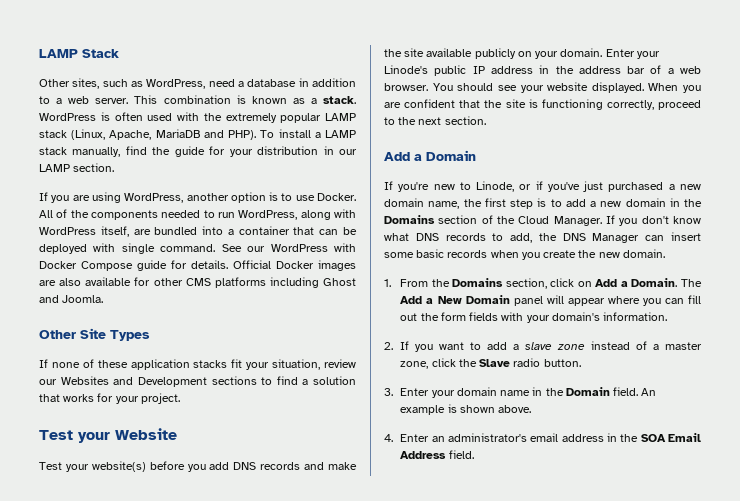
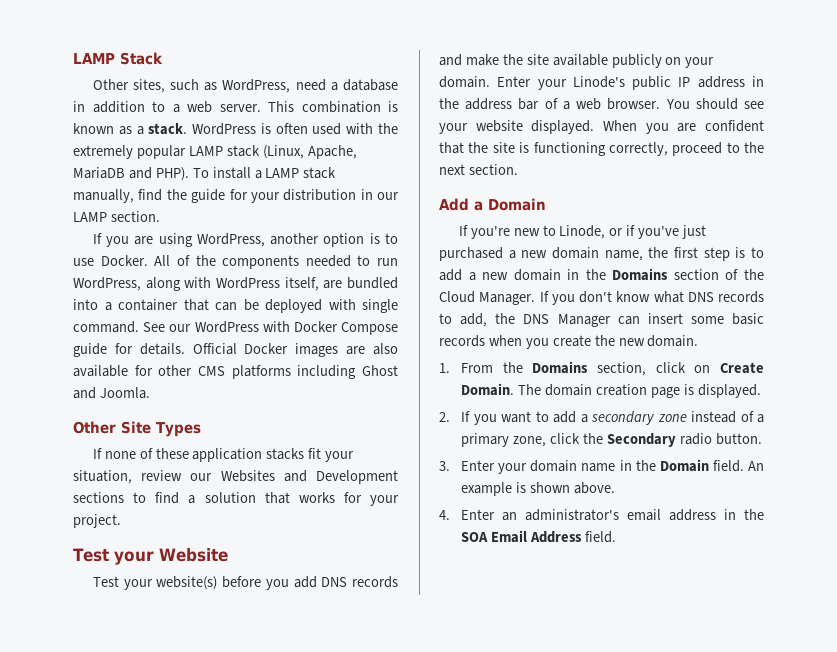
[595,278,702,287] [400,295,701,306] [400,312,668,323] Add a Domain. The Add a New Domain panel will appear where you can fill out the form fields with your domain's information. -> [720,362,764,374] [461,383,761,398] Create Domain. The domain creation page is displayed.
[525,342,553,350] slave -> [591,411,656,425] secondary
[665,342,702,350] master -> [461,433,510,447] primary
[479,359,511,367] Slave -> [606,433,676,447] Secondary

